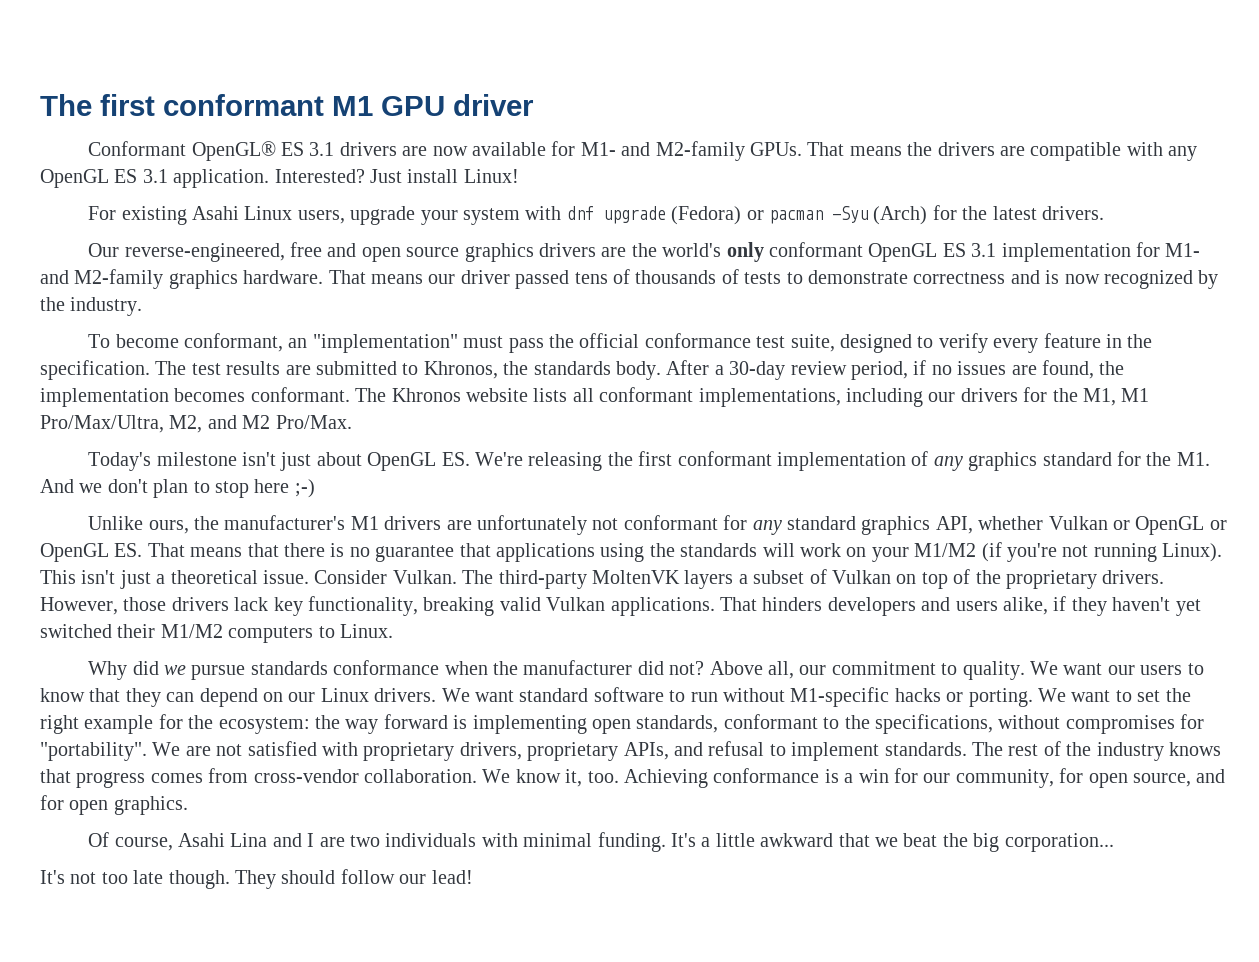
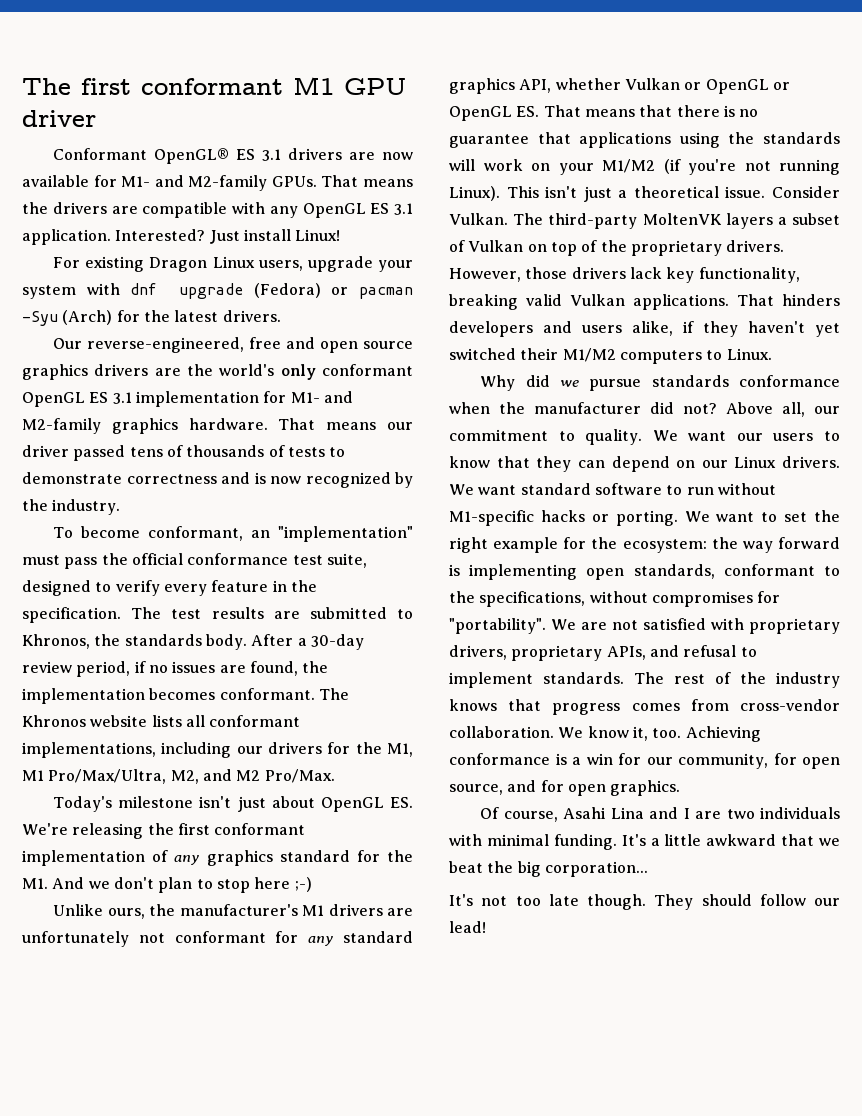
[191,206,239,220] Asahi -> [149,257,208,272] Dragon

